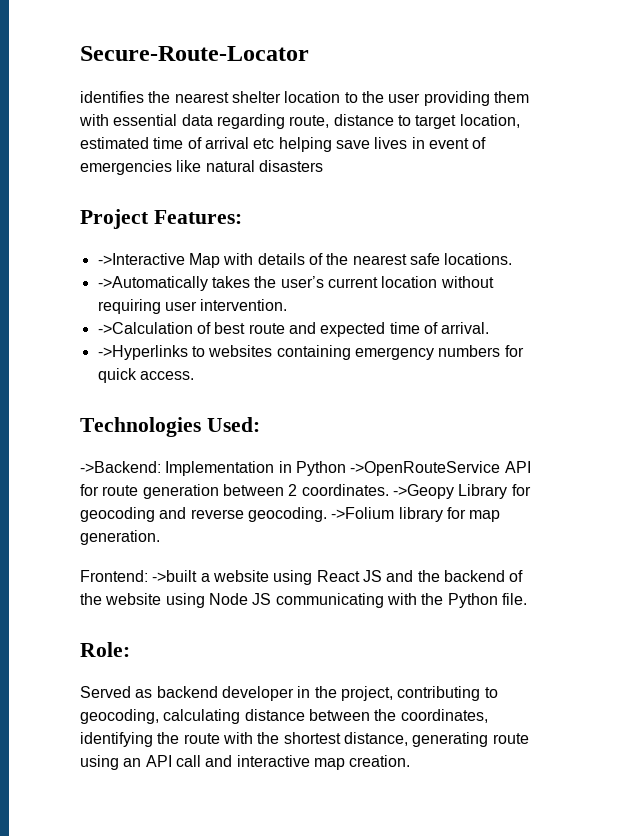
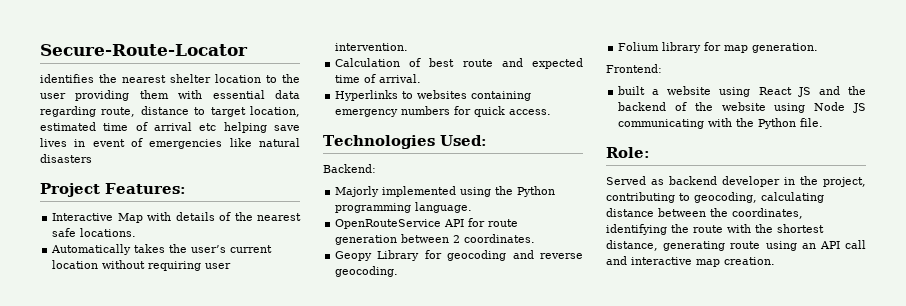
[97,253,185,265] ->Interactive -> [52,213,114,221] Interactive
[97,276,208,291] ->Automatically -> [51,244,132,255] Automatically
[97,322,193,334] ->Calculation -> [335,58,401,67] Calculation
[97,345,188,360] ->Hyperlinks -> [335,90,399,101] Hyperlinks
[80,461,501,476] ->Backend: Implementation in Python ->OpenRouteService -> [323,164,376,173] [335,186,556,197] [335,202,473,213] [335,219,442,229] Backend: // Majorly implemented using the Python programming language. // OpenRouteService
[392,484,454,499] ->Geopy -> [335,251,373,261] // Geopy
[331,507,395,519] ->Folium -> [618,42,660,51] // Folium
[152,570,198,582] ->built -> [618,86,646,95] // built

